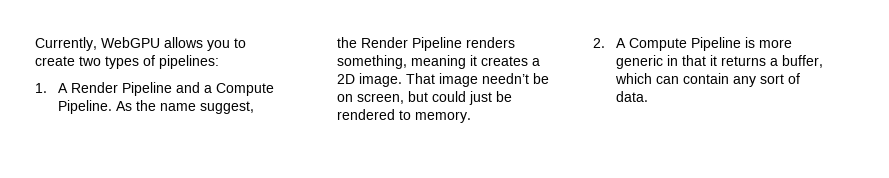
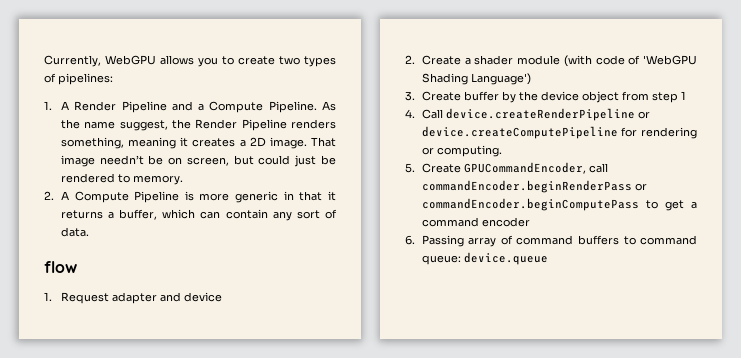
(648, 96) none -> [44,261,77,273] [44,292,222,304] [405,55,697,67] [421,73,531,85] [405,91,686,103] [405,108,650,121] [421,126,697,139] [421,145,502,157] [405,162,608,174] [421,180,647,193] [421,198,697,211] [421,217,530,227] [405,235,697,247] [421,252,548,265] // flow // 1. Request adapter and device // 2. Create a shader module (with code of 'WebGPU Shading Language') // 3. Create buffer by the device object from step 1 // 4. Call device.createRenderPipeline or device.createComputePipeline for rendering or computing. // 5. Create GPUCommandEncoder, call commandEncoder.beginRenderPass or commandEncoder.beginComputePass to get a command encoder // 6. Passing array of command buffers to command queue: device.queue

